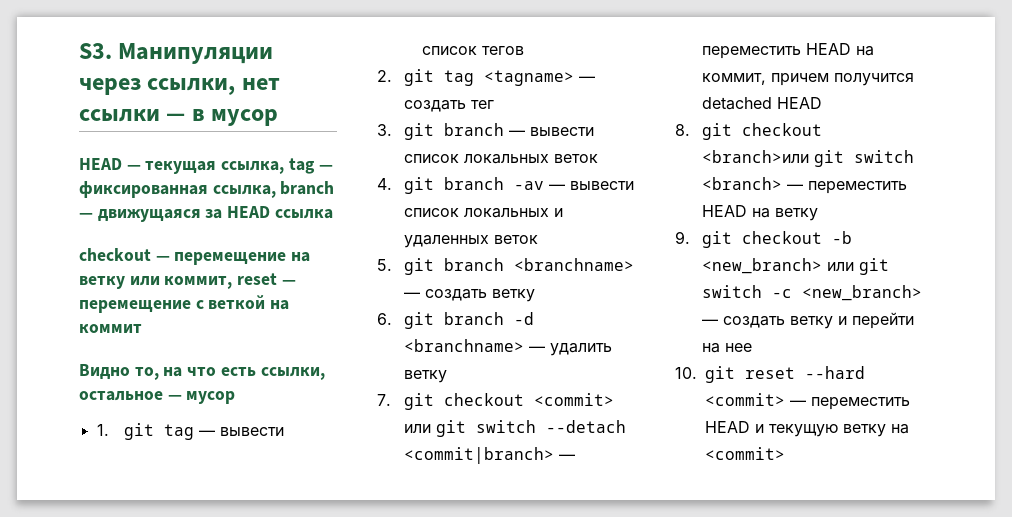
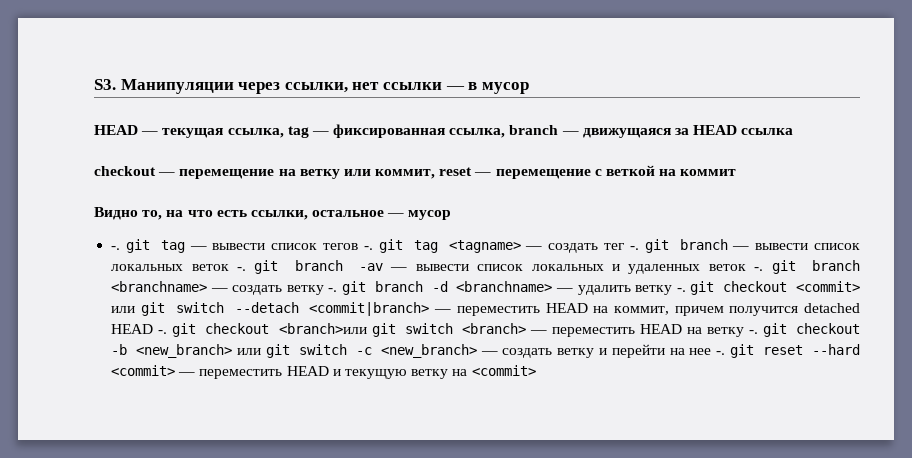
[96,424,109,436] 1. -> [111,246,121,250] -.
[377,70,392,82] // 2. -> [363,246,373,250] -.
[377,124,392,136] // 3. -> [629,246,639,250] -.
[377,178,392,190] // 4. -> [236,267,246,271] -.
[377,259,392,271] // 5. -> [754,267,764,271] -.
[377,313,392,325] // 6. -> [328,288,338,292] -.
[377,394,391,406] // 7. -> [676,288,686,292] -.
[675,124,690,136] // 8. -> [157,330,167,334] -.
[675,231,690,244] // 9. -> [748,330,758,334] -.
[675,367,697,379] // 10. -> [716,351,726,355] -.

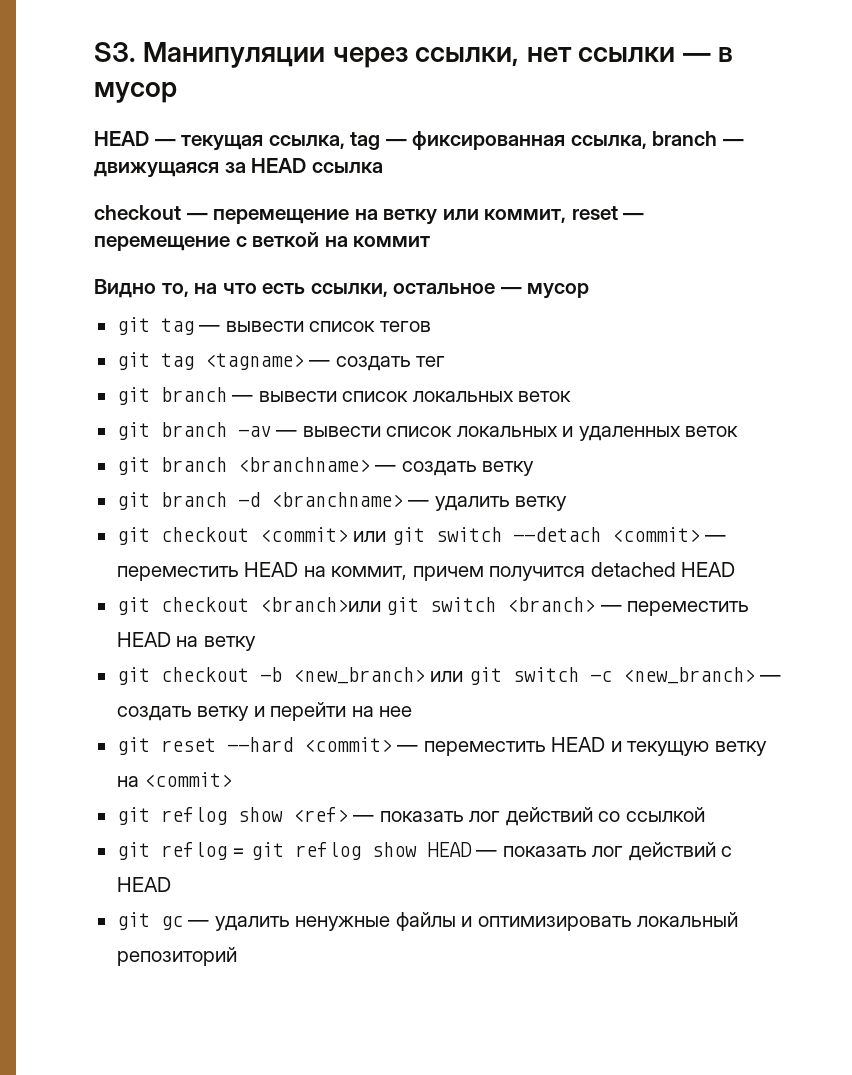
[111,246,121,250] -. -> (590, 291) none
[363,246,373,250] -. -> (431, 326) //
[629,246,639,250] -. -> (446, 361) //
[236,267,246,271] -. -> (572, 396) //
[754,267,764,271] -. -> (739, 431) //
[328,288,338,292] -. -> (535, 468) //
[676,288,686,292] -. -> (568, 503) //
[309,302,430,316] <commit|branch> -> [611,527,700,542] <commit>
[157,330,167,334] -. -> (736, 569) //
[748,330,758,334] -. -> (256, 643) //
[716,351,726,355] -. -> (413, 711) //
(536, 370) none -> [116,807,705,826] [116,842,733,861] [116,877,171,892] [116,912,739,931] [116,947,237,966] // git reflog show <ref> — показать лог действий со ссылкой // git reflog = git reflog show HEAD — показать лог действий с HEAD // git gc — удалить ненужные файлы и оптимизировать локальный репозиторий

